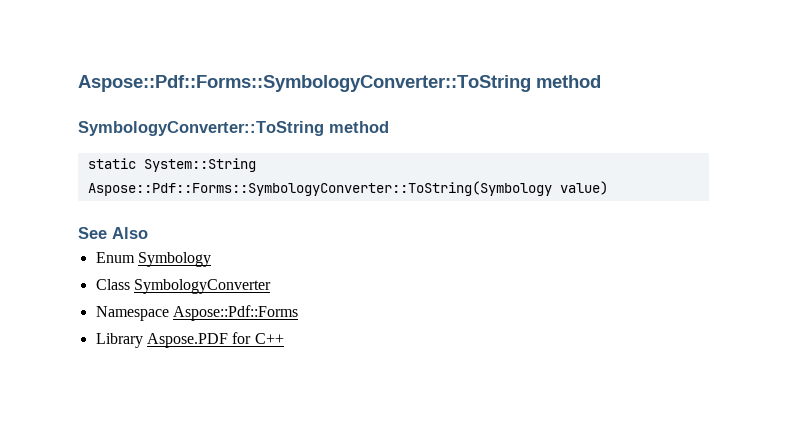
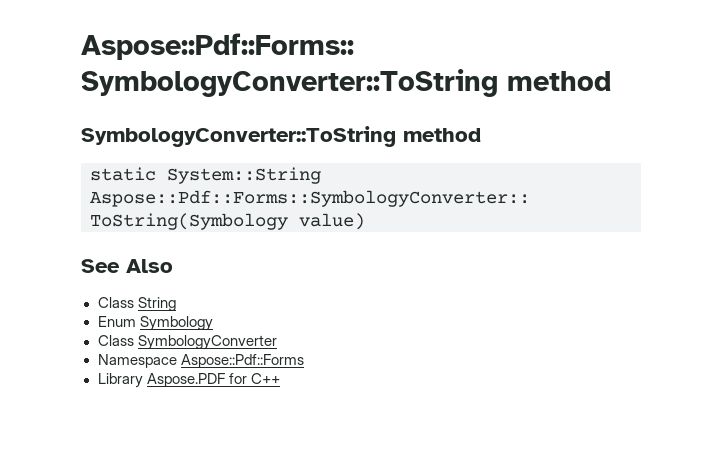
(148, 233) none -> [97,297,176,311] // Class String

